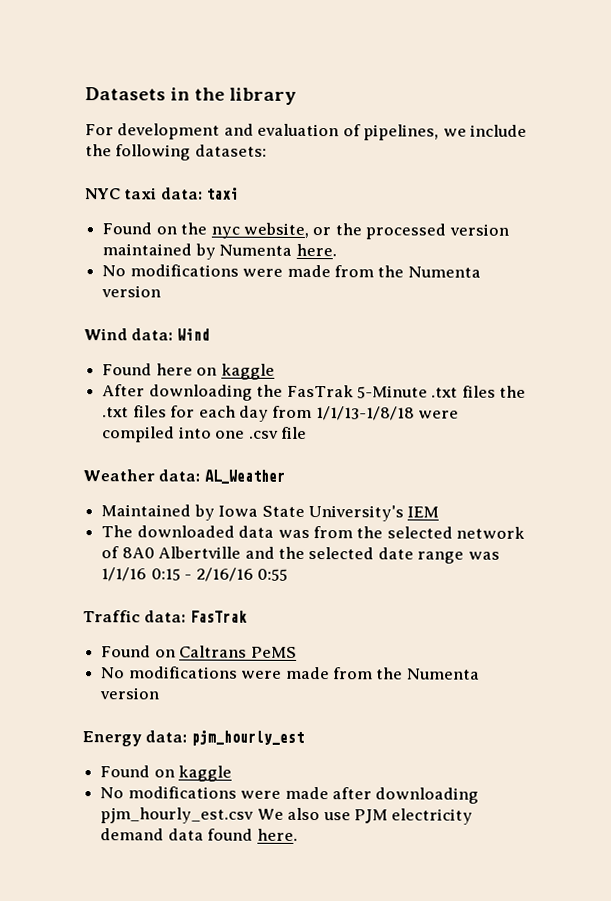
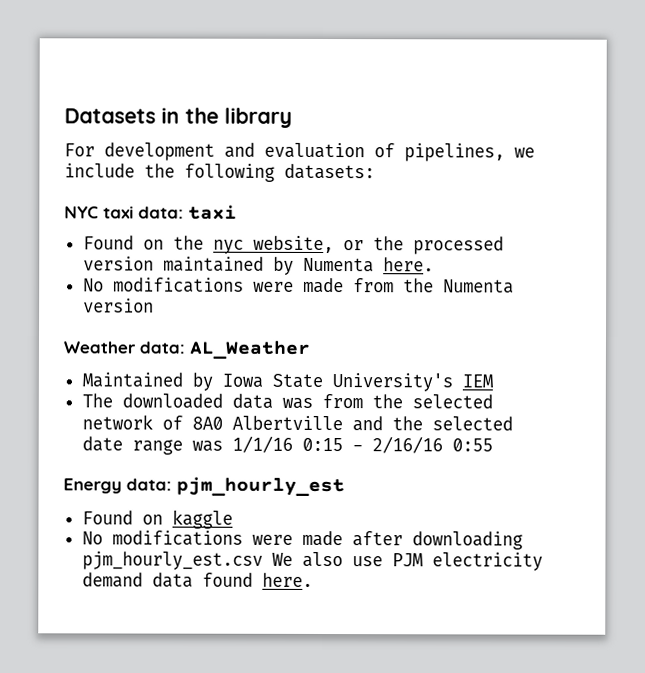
[84,328,210,341] [102,363,275,380] [102,384,527,401] [102,405,460,422] [102,426,307,443] // Wind data: Wind // Found here on kaggle // After downloading the FasTrak 5-Minute .txt files the .txt files for each day from 1/1/13-1/8/18 were compiled into one .csv file -> (154, 305) none
[83,610,248,623] [101,645,297,658] [101,666,480,680] [99,687,161,700] // Traffic data: FasTrak // Found on Caltrans PeMS // No modifications were made from the Numenta version -> (493, 445) none

